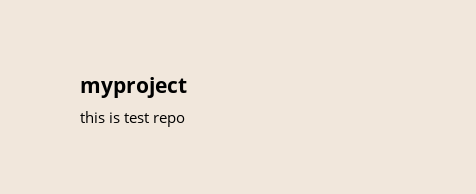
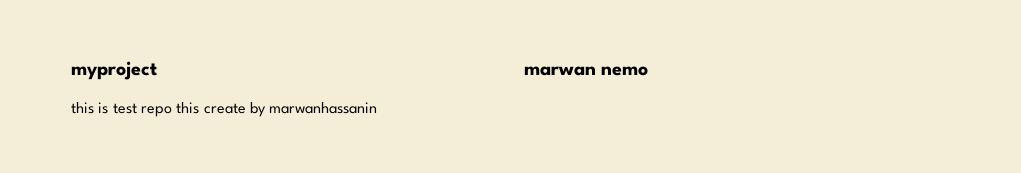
(186, 121) none -> [176,102,378,117] [524,66,649,76] this create by marwanhassanin // marwan nemo

